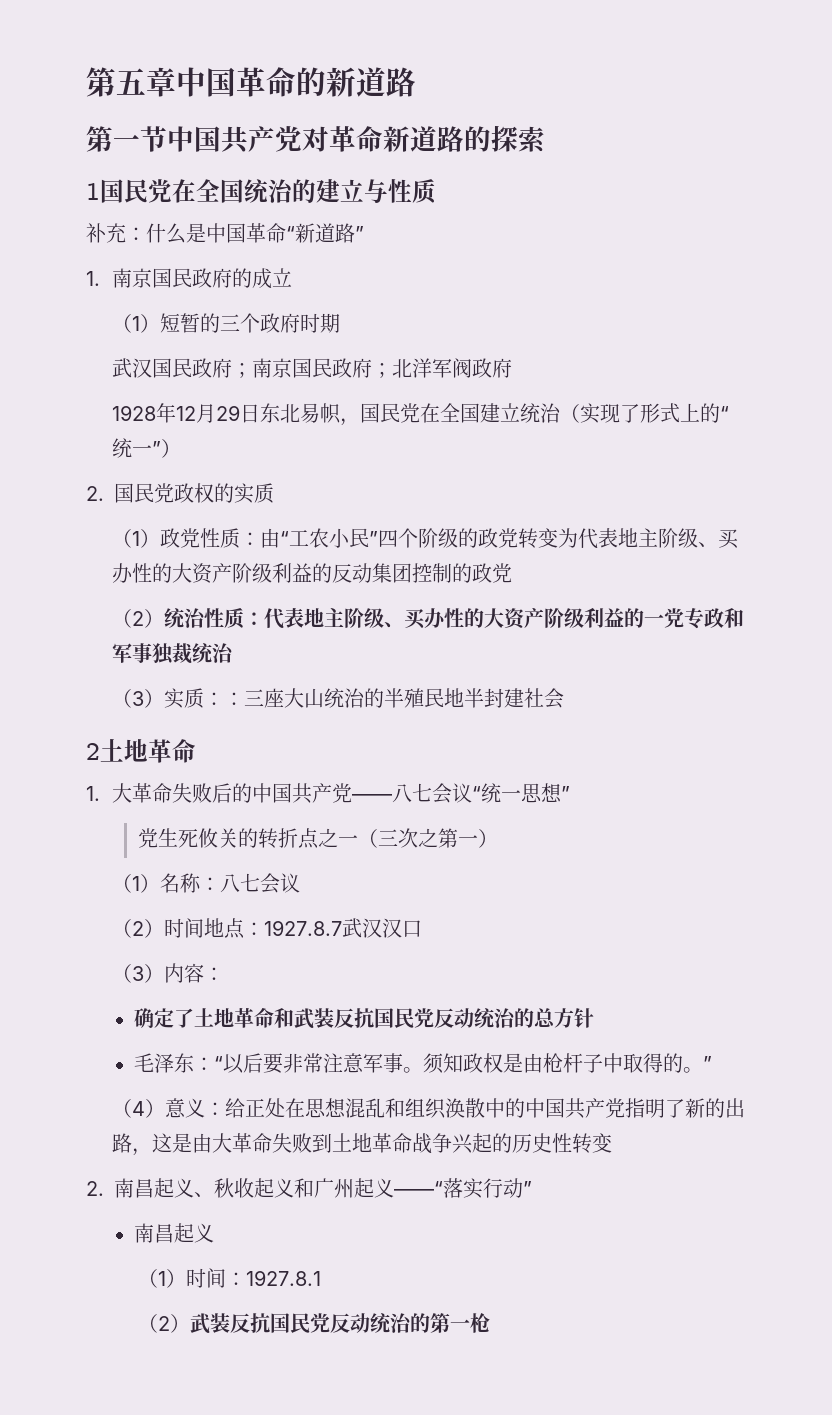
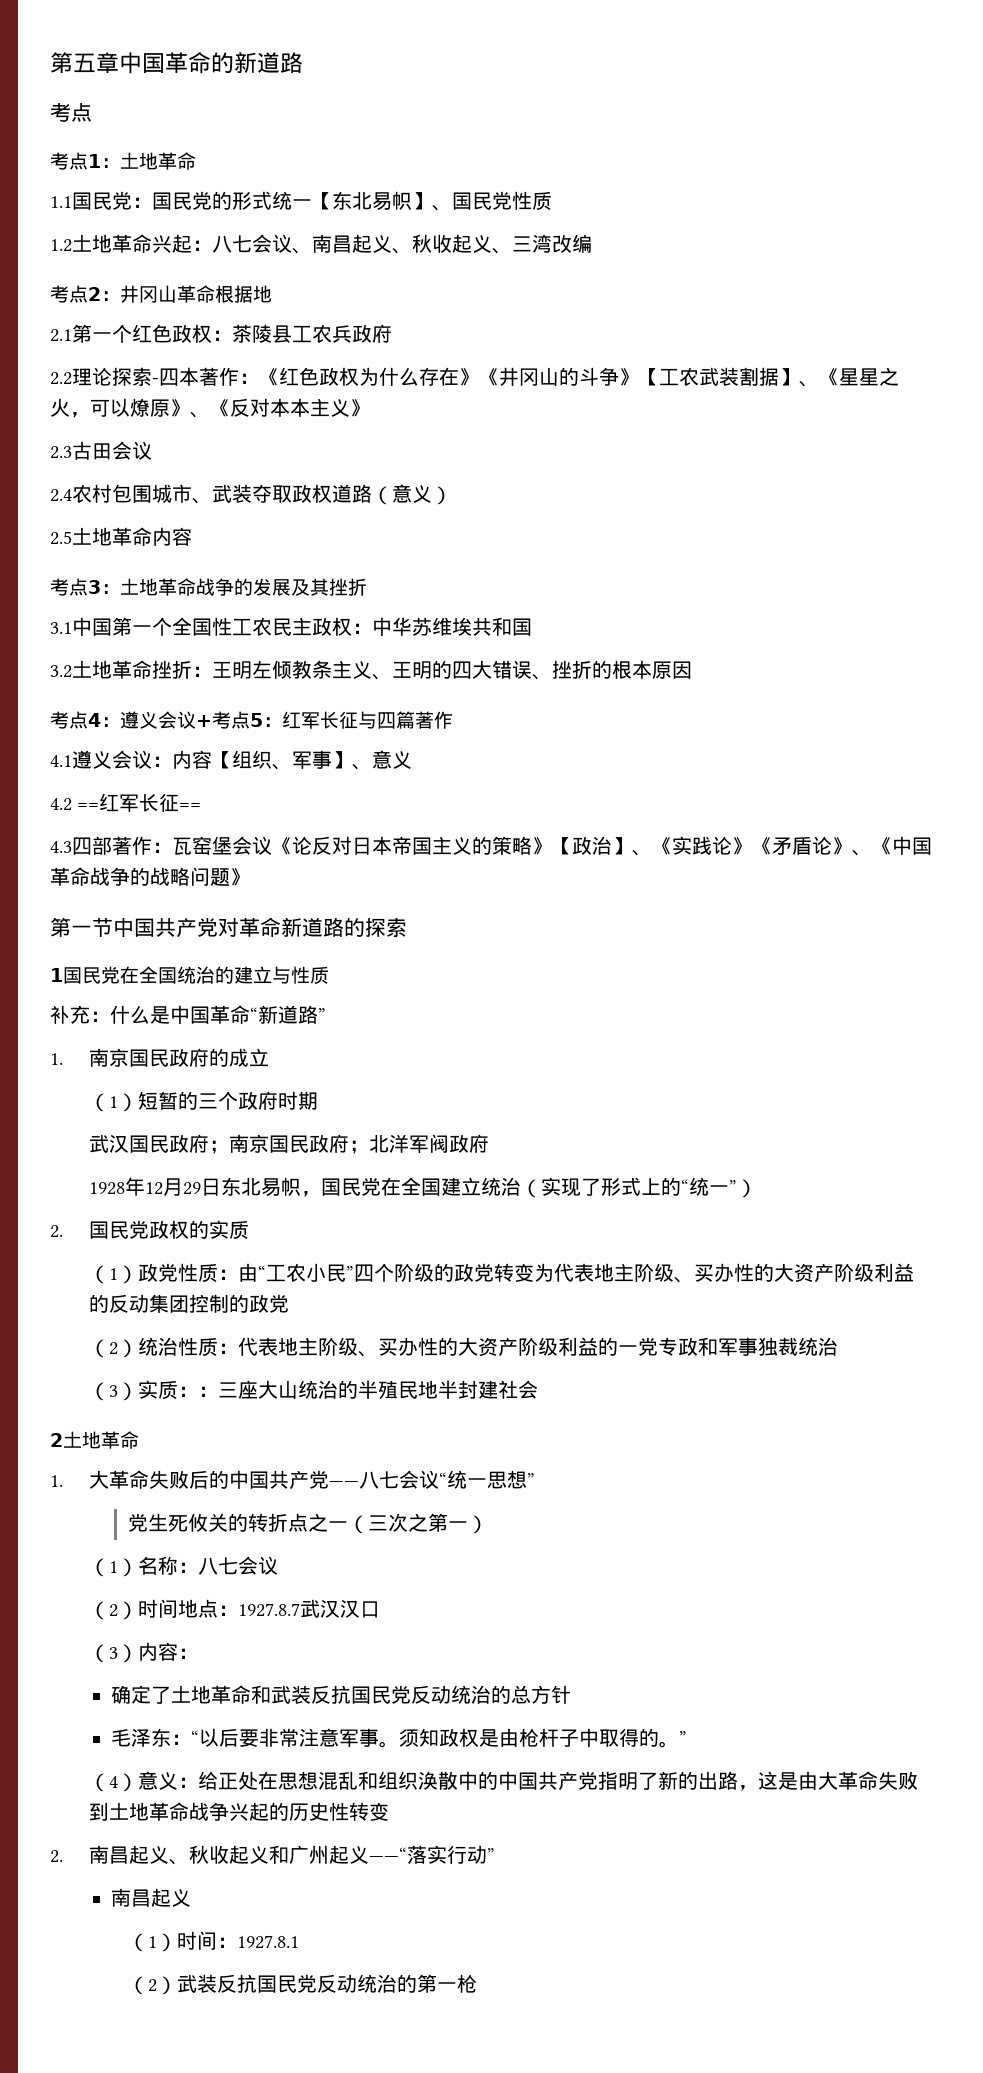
(416, 82) none -> [50,103,92,122] [50,152,196,170] [50,191,552,211] [50,234,592,254] [50,285,272,303] [50,324,392,343] [50,367,899,387] [50,398,370,418] [50,441,152,460] [50,484,452,505] [50,527,192,546] [50,578,367,596] [50,617,532,636] [50,660,692,680] [50,711,453,729] [50,750,412,770] [50,793,202,812] [50,836,932,856] [50,867,250,886] // 考点 // 考点1：土地革命 // 1.1国民党：国民党的形式统一【东北易帜】、国民党性质 // 1.2土地革命兴起：八七会议、南昌起义、秋收起义、三湾改编 // 考点2：井冈山革命根据地 // 2.1第一个红色政权：茶陵县工农兵政府 // 2.2理论探索-四本著作：《红色政权为什么存在》《井冈山的斗争》【工农武装割据】、《星星之火，可以燎原》、《反对本本主义》 // 2.3古田会议 // 2.4农村包围城市、武装夺取政权道路（意义） // 2.5土地革命内容 // 考点3：土地革命战争的发展及其挫折 // 3.1中国第一个全国性工农民主政权：中华苏维埃共和国 // 3.2土地革命挫折：王明左倾教条主义、王明的四大错误、挫折的根本原因 // 考点4：遵义会议+考点5：红军长征与四篇著作 // 4.1遵义会议：内容【组织、军事】、意义 // 4.2 ==红军长征== // 4.3四部著作：瓦窑堡会议《论反对日本帝国主义的策略》【政治】、《实践论》《矛盾论》、《中国革命战争的战略问题》

